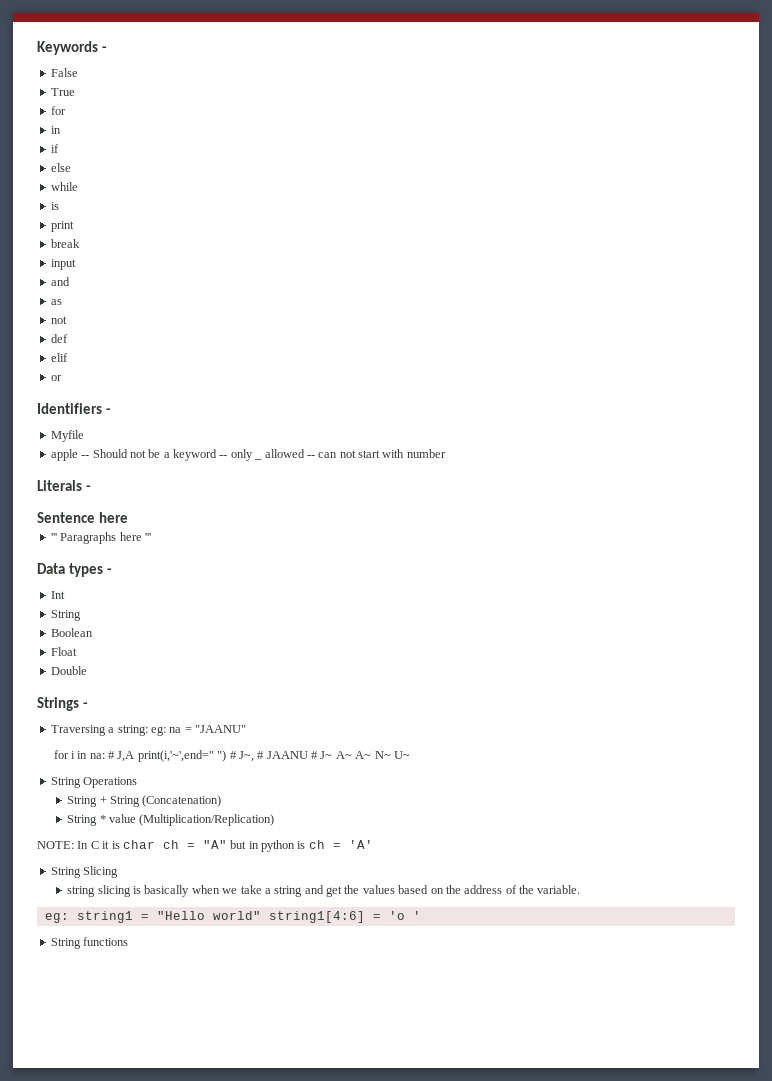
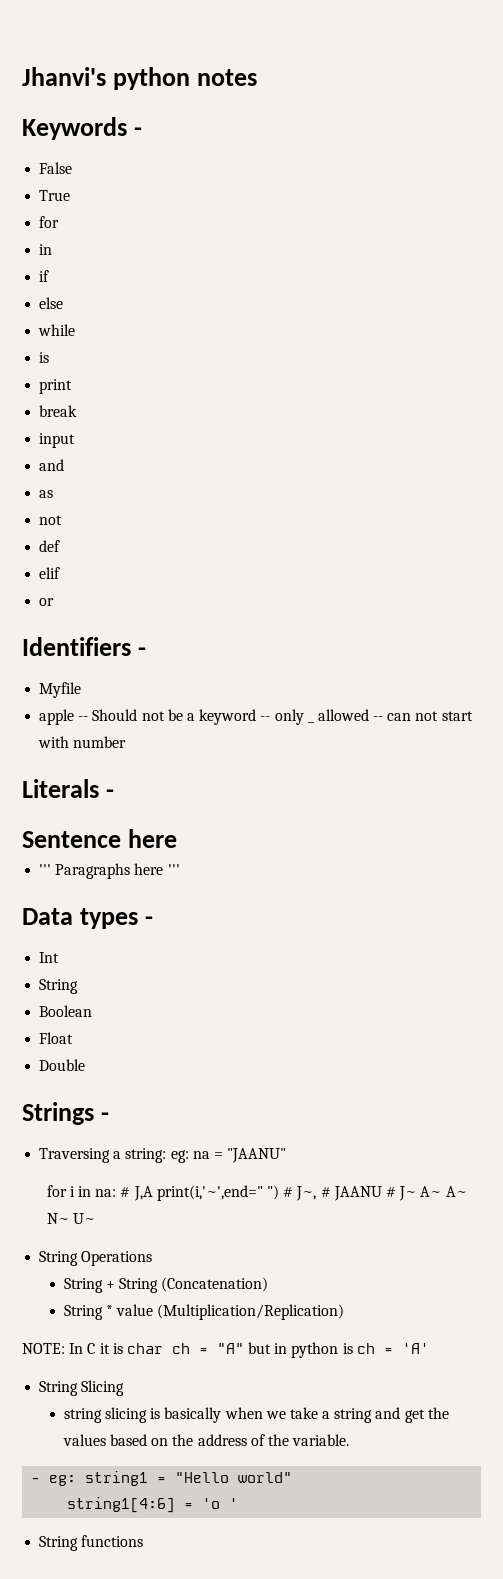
(37, 48) none -> [22,67,257,90] Jhanvi's python notes //
(581, 889) none -> [31,1478,41,1483] -
(261, 915) none -> (293, 1477) //

